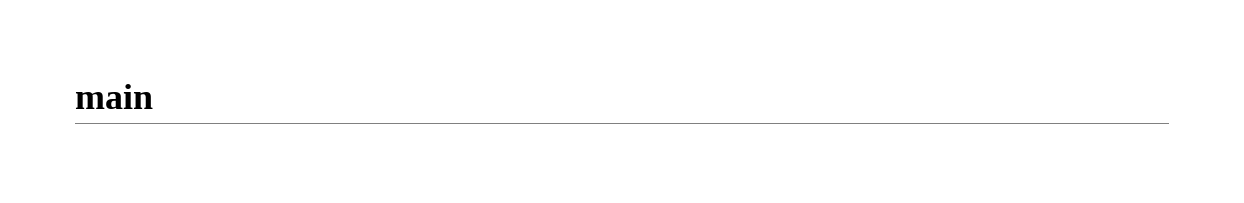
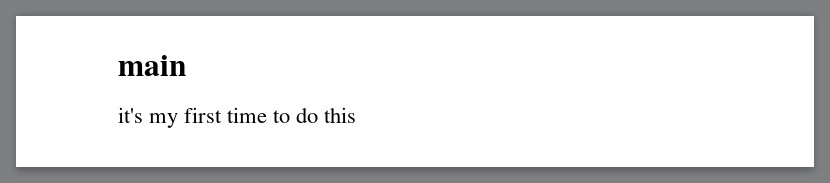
(153, 96) none -> [118,107,357,128] // it's my first time to do this

